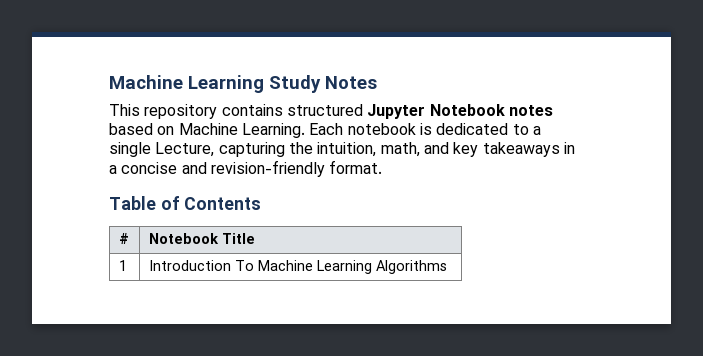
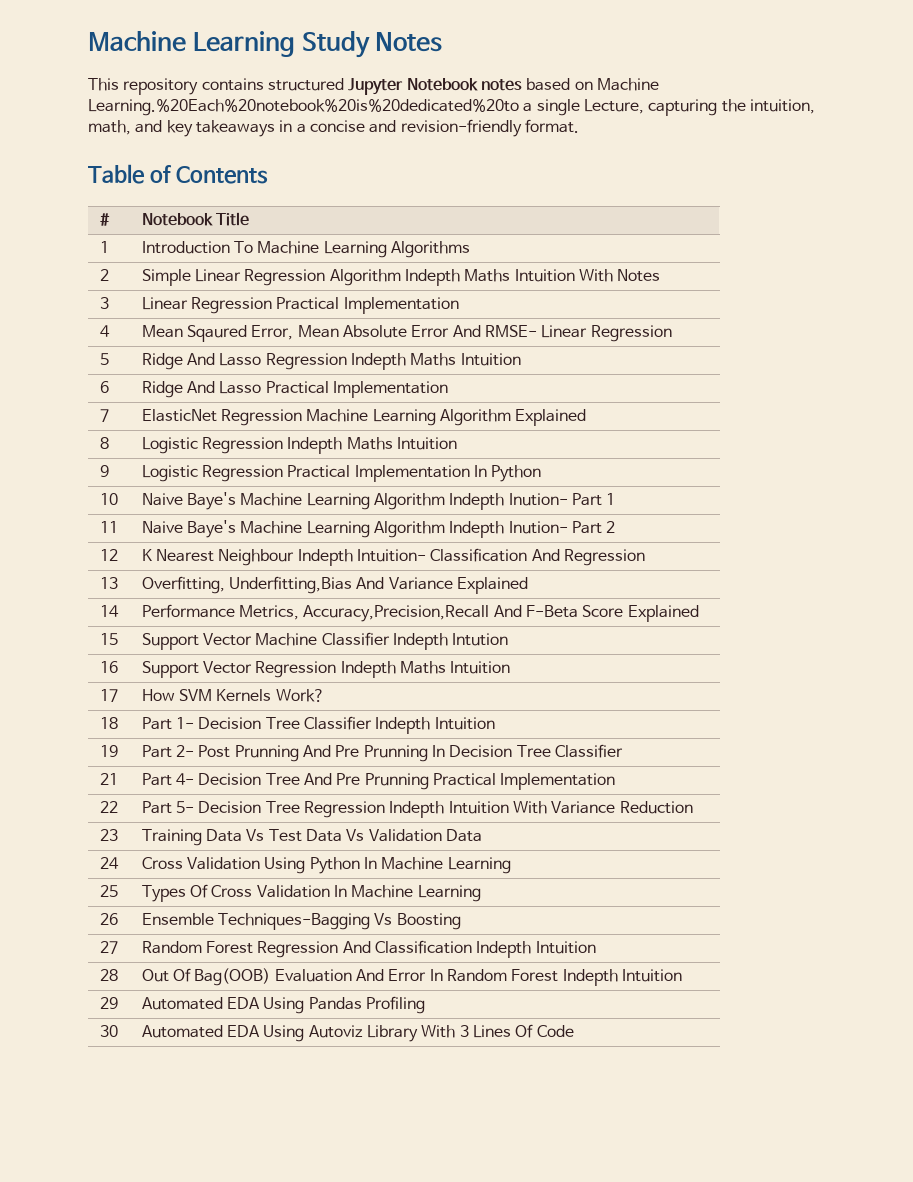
[241,123,529,138] Learning. Each notebook is dedicated to -> [88,99,519,116] Learning.%20Each%20notebook%20is%20dedicated%20to
(447, 267) none -> [99,269,109,281] [141,269,661,286] [99,297,109,309] [141,297,459,314] [99,325,110,337] [141,325,672,342] [99,353,109,365] [141,353,521,370] [99,381,109,393] [141,381,448,398] [99,409,109,422] [141,409,587,426] [99,437,109,449] [141,437,457,454] [99,465,109,477] [141,465,542,482] [99,493,118,505] [141,492,616,510] [99,521,118,533] [141,520,616,538] [99,549,118,561] [141,548,645,566] [99,577,118,589] [141,576,528,594] [99,605,119,617] [141,604,699,622] [99,633,118,645] [141,632,509,650] [99,661,118,673] [141,661,511,678] [99,689,118,702] [141,689,325,702] [99,717,118,729] [141,716,495,734] [99,745,118,757] [141,744,623,762] [99,773,118,785] [141,773,616,790] [99,801,118,813] [141,801,693,818] [99,829,118,841] [141,829,482,846] [99,857,119,869] [141,857,511,874] [99,885,118,897] [141,884,481,902] [99,913,118,925] [141,913,461,930] [99,941,118,954] [141,940,596,958] [99,969,118,981] [141,968,682,986] [99,997,118,1009] [141,996,425,1014] [99,1025,118,1037] [141,1024,574,1042] // 2 | Simple Linear Regression Algorithm Indepth Maths Intuition With Notes // 3 | Linear Regression Practical Implementation // 4 | Mean Sqaured Error, Mean Absolute Error And RMSE- Linear Regression // 5 | Ridge And Lasso Regression Indepth Maths Intuition // 6 | Ridge And Lasso Practical Implementation // 7 | ElasticNet Regression Machine Learning Algorithm Explained // 8 | Logistic Regression Indepth Maths Intuition // 9 | Logistic Regression Practical Implementation In Python // 10 | Naive Baye's Machine Learning Algorithm Indepth Inution- Part 1 // 11 | Naive Baye's Machine Learning Algorithm Indepth Inution- Part 2 // 12 | K Nearest Neighbour Indepth Intuition- Classification And Regression // 13 | Overfitting, Underfitting,Bias And Variance Explained // 14 | Performance Metrics, Accuracy,Precision,Recall And F-Beta Score Explained // 15 | Support Vector Machine Classifier Indepth Intution // 16 | Support Vector Regression Indepth Maths Intuition // 17 | How SVM Kernels Work? // 18 | Part 1- Decision Tree Classifier Indepth Intuition // 19 | Part 2- Post Prunning And Pre Prunning In Decision Tree Classifier // 21 | Part 4- Decision Tree And Pre Prunning Practical Implementation // 22 | Part 5- Decision Tree Regression Indepth Intuition With Variance Reduction // 23 | Training Data Vs Test Data Vs Validation Data // 24 | Cross Validation Using Python In Machine Learning // 25 | Types Of Cross Validation In Machine Learning // 26 | Ensemble Techniques-Bagging Vs Boosting // 27 | Random Forest Regression And Classification Indepth Intuition // 28 | Out Of Bag(OOB) Evaluation And Error In Random Forest Indepth Intuition // 29 | Automated EDA Using Pandas Profiling // 30 | Automated EDA Using Autoviz Library With 3 Lines Of Code

